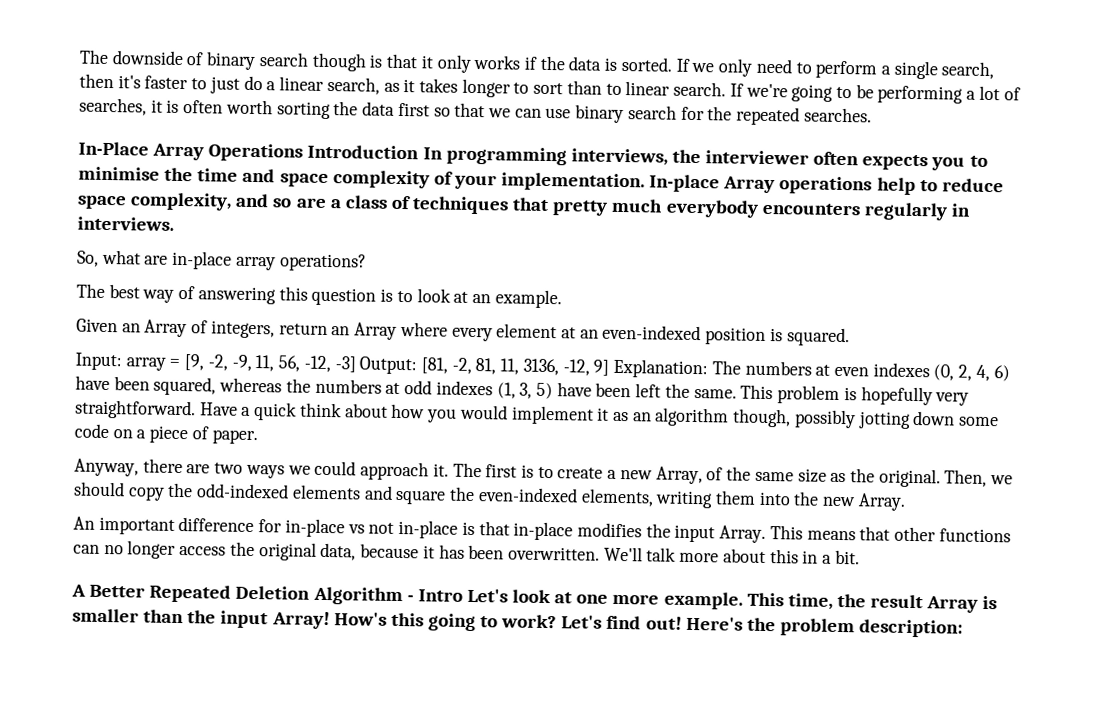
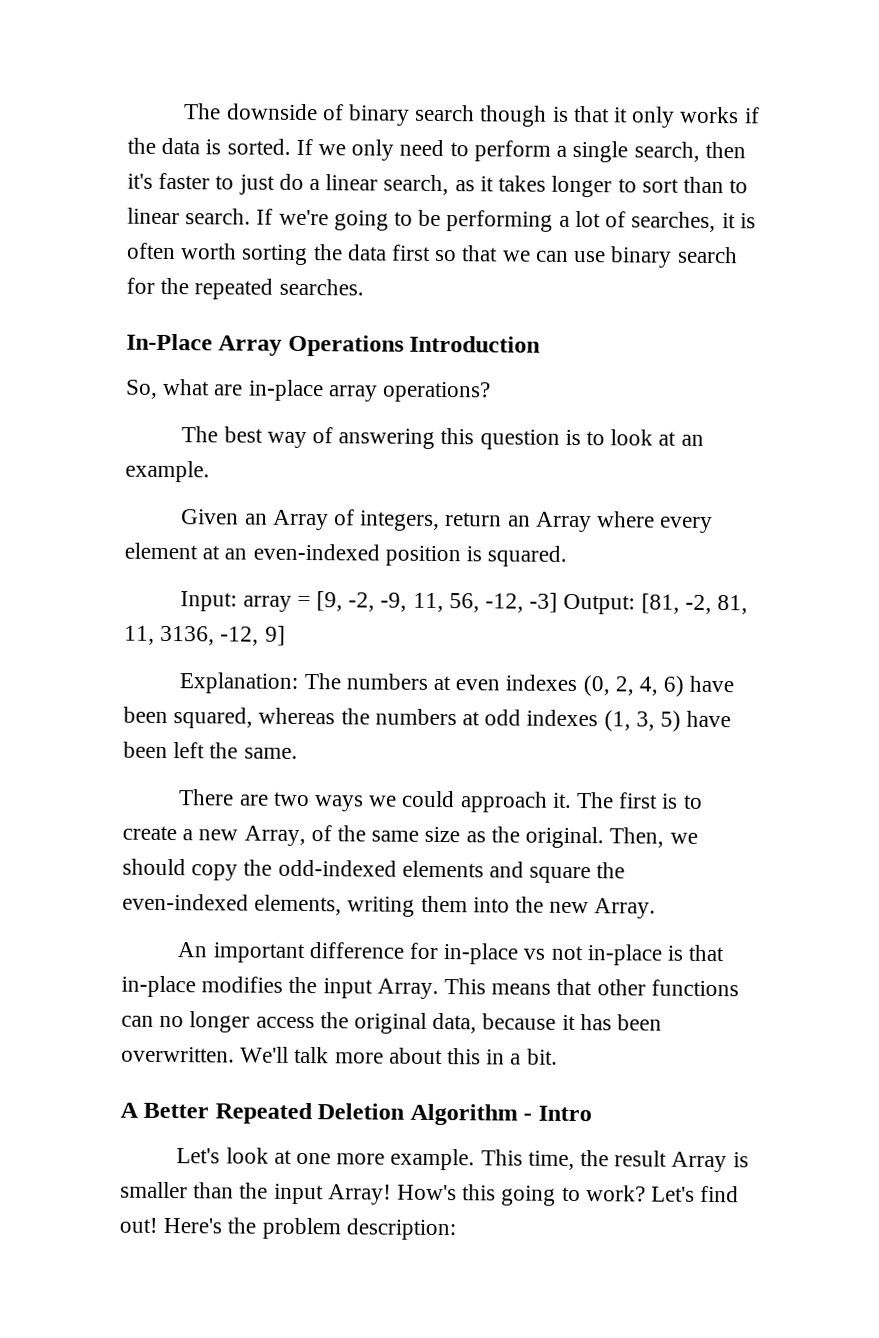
[422,146,988,171] [78,166,1004,195] [77,192,971,221] [77,216,174,231] In programming interviews, the interviewer often expects you to minimise the time and space complexity of your implementation. In-place Array operations help to reduce space complexity, and so are a class of techniques that pretty much everybody encounters regularly in interviews. -> (541, 344) none
(610, 367) none -> (286, 635) //
[740,384,970,406] [75,399,1000,429] [74,423,258,445] [74,458,183,477] This problem is hopefully very straightforward. Have a quick think about how you would implement it as an algorithm though, possibly jotting down some code on a piece of paper. // Anyway, there -> [178,789,235,806] // There
(463, 595) none -> (592, 1113) //

